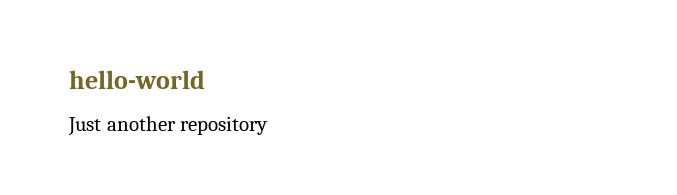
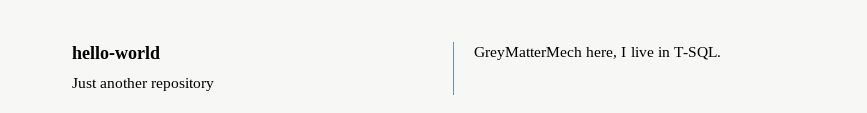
(269, 125) none -> [474,47,721,60] // GreyMatterMech here, I live in T-SQL.

